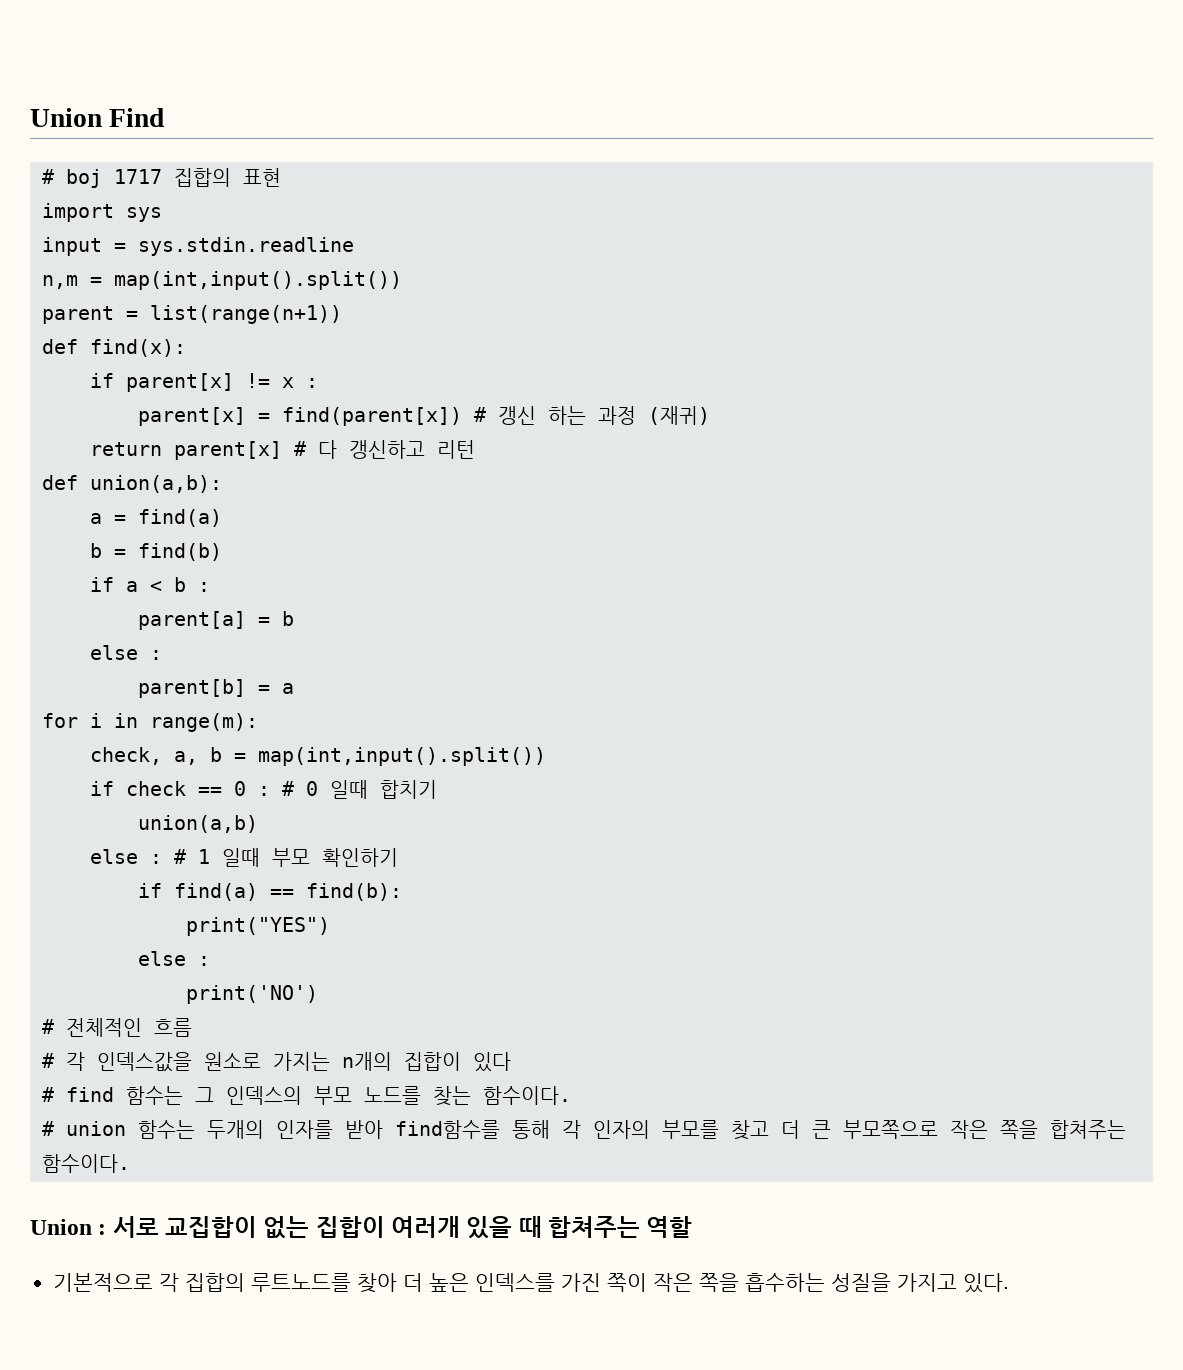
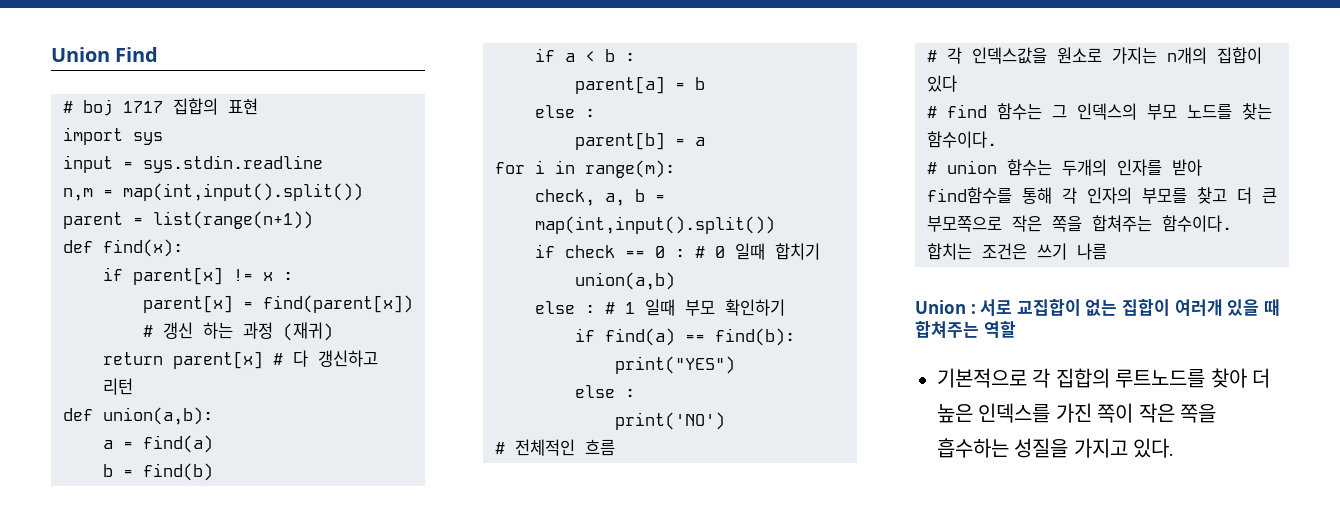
(131, 1163) none -> [927,243,1107,260] 합치는 조건은 쓰기 나름

